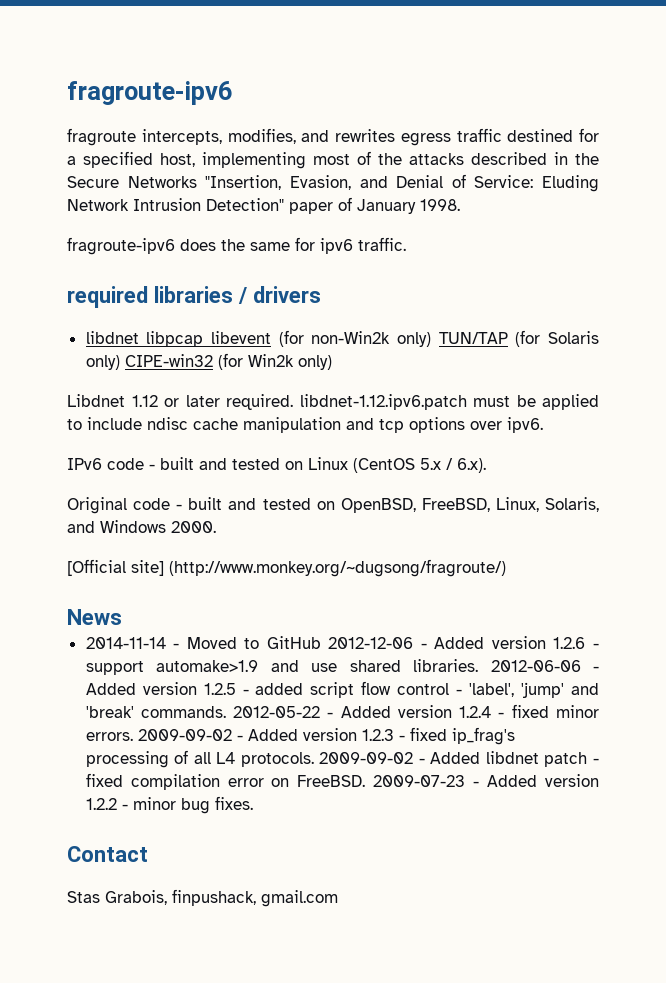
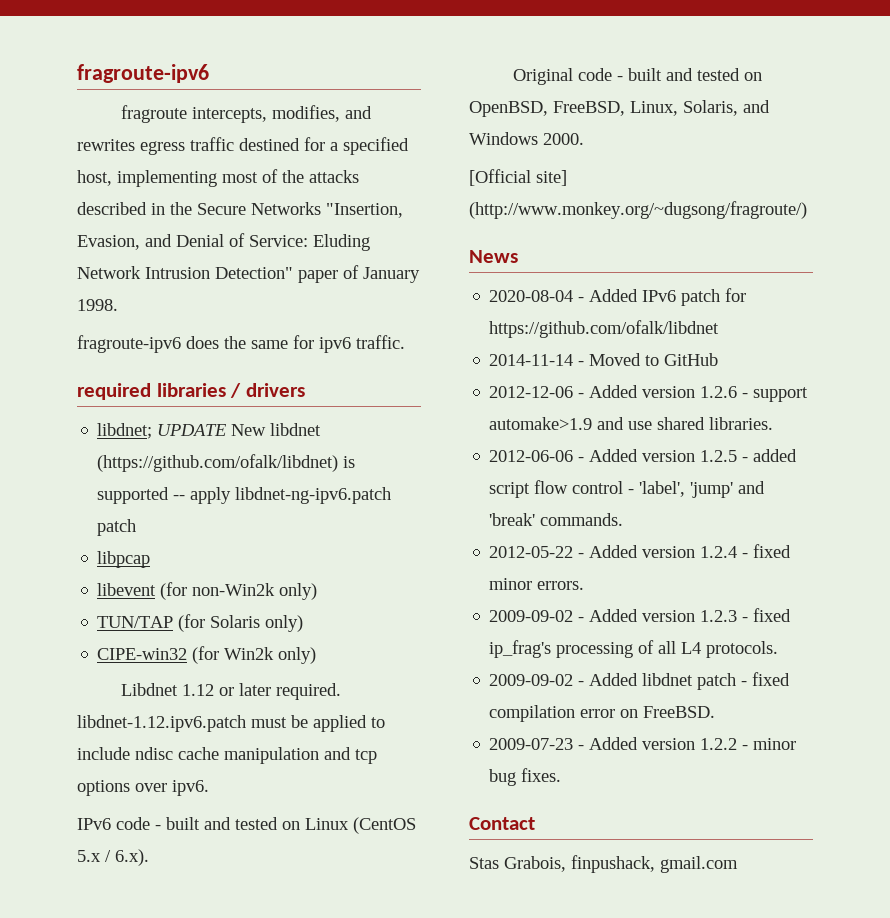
[85,331,139,344] libdnet -> [97,423,322,439] [97,454,356,472] [97,487,392,504] [97,519,137,536] libdnet; UPDATE New libdnet (https://github.com/ofalk/libdnet) is supported -- apply libdnet-ng-ipv6.patch patch //
(204, 339) none -> (151, 559) //
(432, 339) none -> (318, 591) //
(120, 362) none -> (304, 623) //
(122, 617) none -> [489,288,747,306] [489,320,720,338] // 2020-08-04 - Added IPv6 patch for https://github.com/ofalk/libdnet
(321, 642) none -> (719, 359) //
(479, 665) none -> (774, 423) //
(226, 712) none -> (624, 519) //
(133, 736) none -> (585, 585) //
(314, 759) none -> (779, 649) //
(366, 781) none -> (716, 712) //

